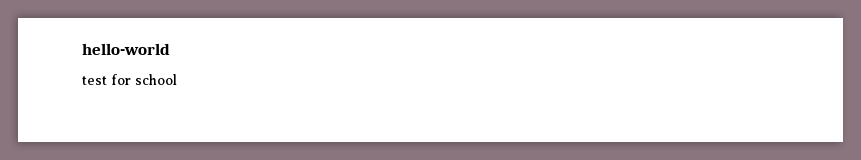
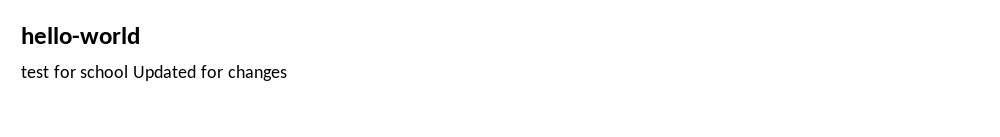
(177, 79) none -> [133,65,287,81] Updated for changes

